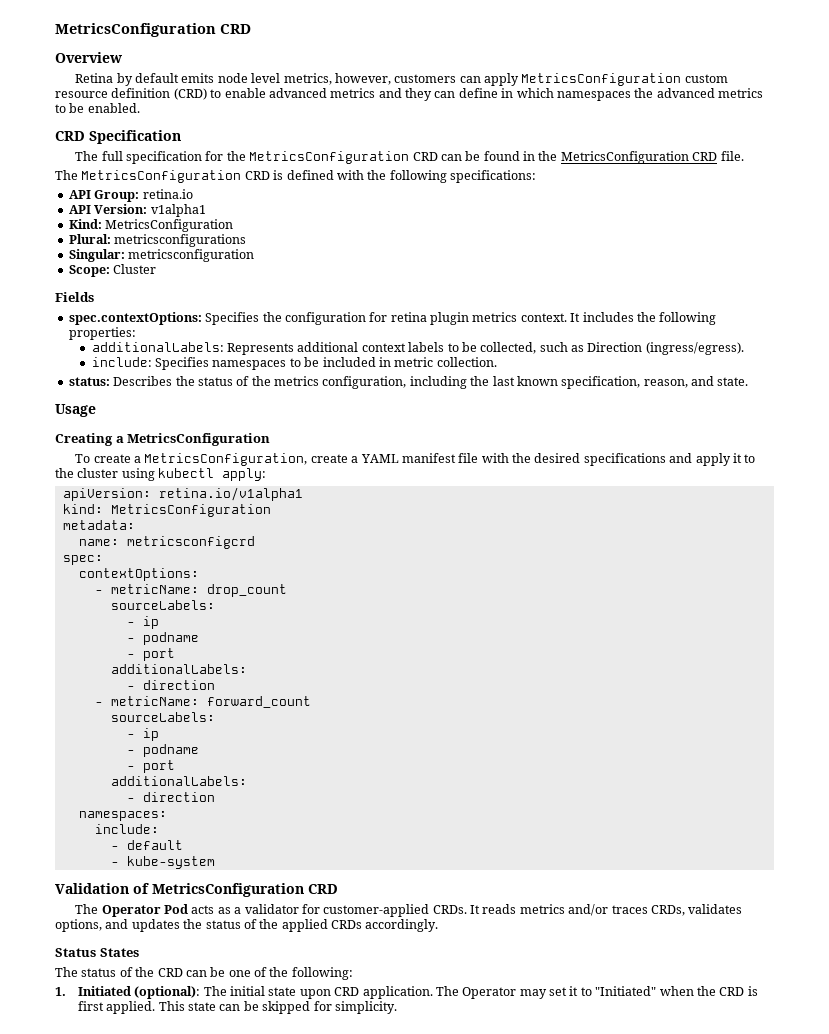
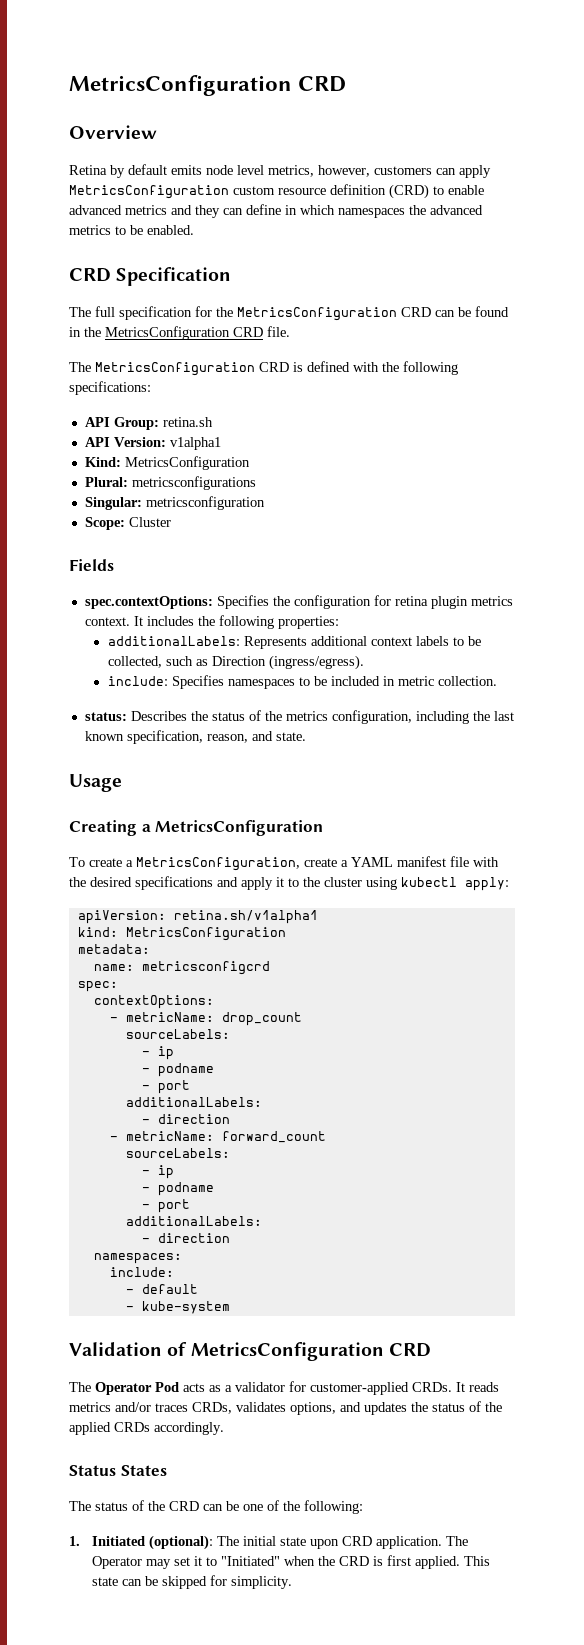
[142,189,193,199] retina.io -> [162,417,213,427] retina.sh
[158,487,303,501] retina.io/v1alpha1 -> [173,910,318,924] retina.sh/v1alpha1

